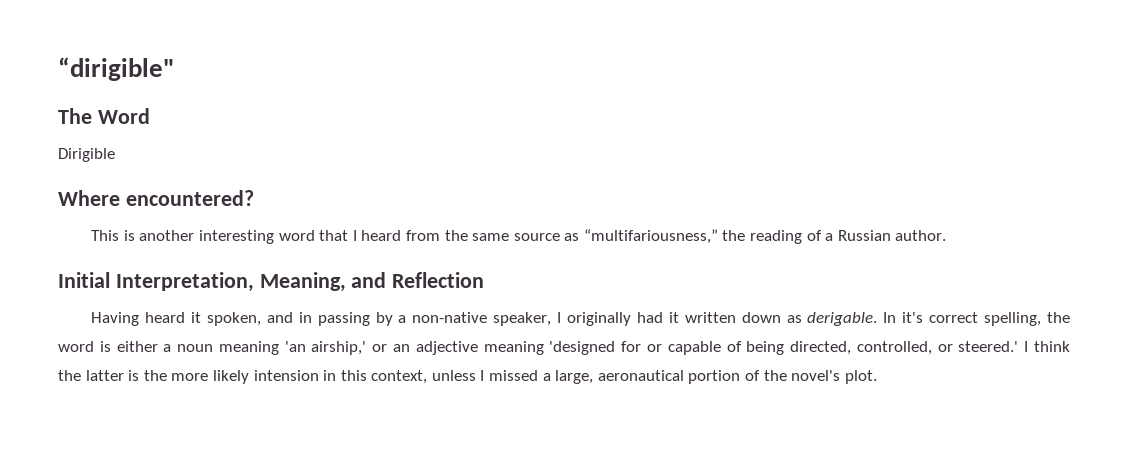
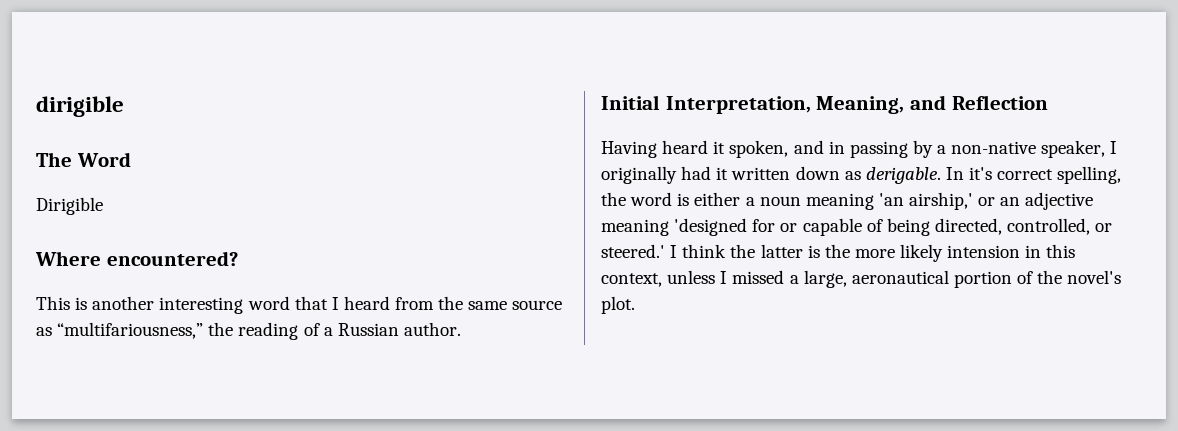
[58,57,175,81] “dirigible" -> [36,96,124,117] dirigible

